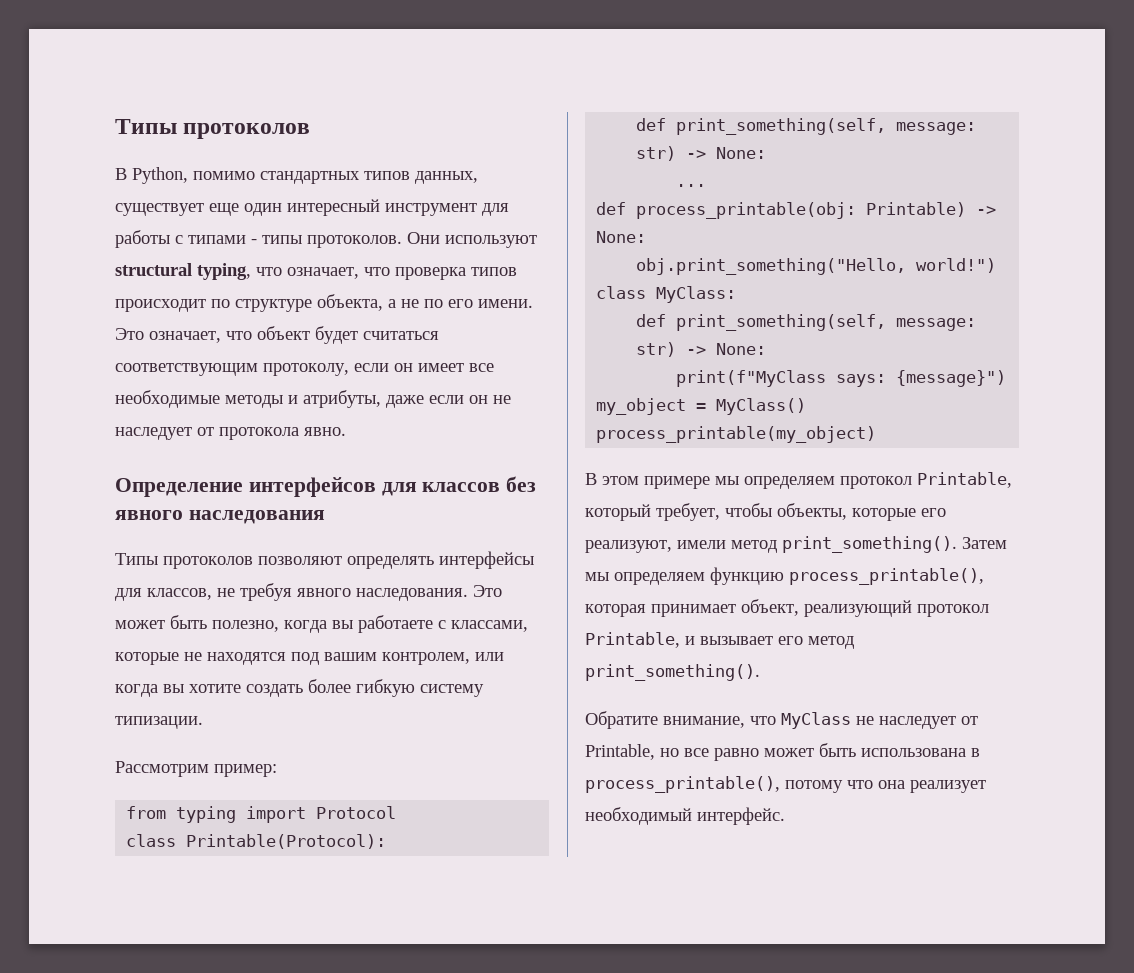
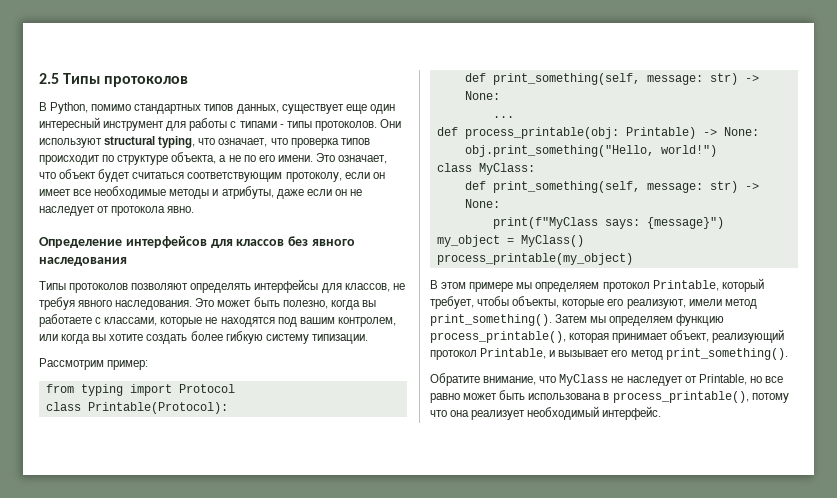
(115, 126) none -> [39,73,59,84] 2.5

